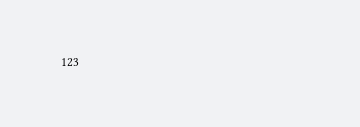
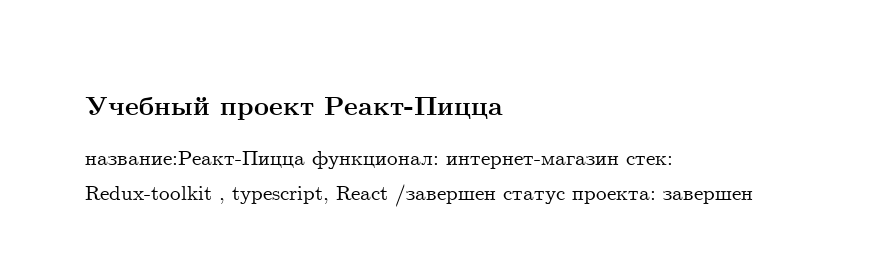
[61,58,79,67] 123 -> [85,97,503,120] [85,151,673,169] [85,184,753,207] Учебный проект Реакт-Пицца // название:Реакт-Пицца функционал: интернет-магазин стек: Redux-toolkit , typescript, React /завершен статус проекта: завершен

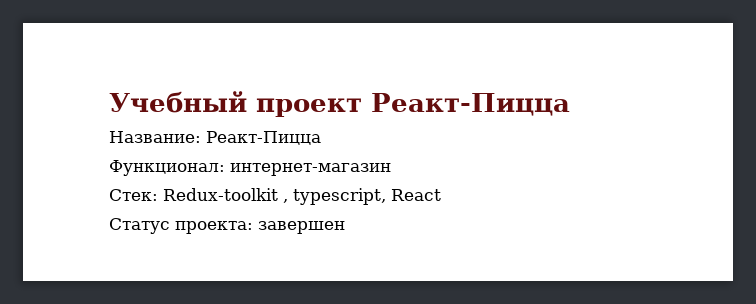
[85,151,439,169] название:Реакт-Пицца функционал: -> [109,131,321,145] [109,160,225,176] Название: Реакт-Пицца // Функционал:
[626,156,673,165] стек: -> [109,189,158,201] // Стек:
[395,184,565,207] /завершен статус -> [109,218,170,234] // Статус

